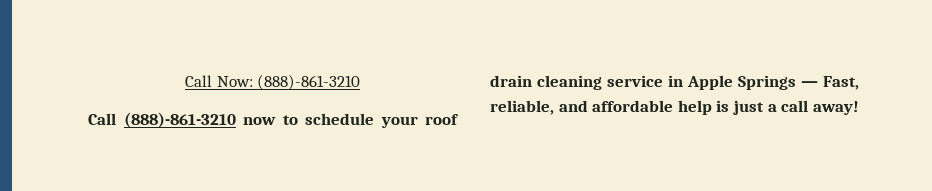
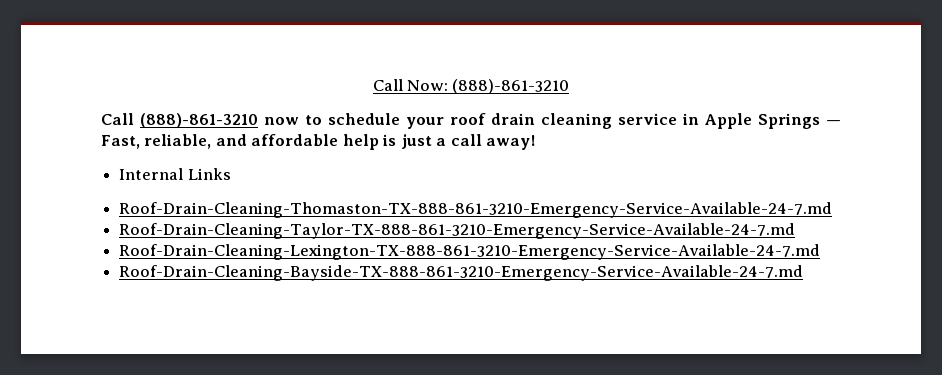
(859, 108) none -> [119,168,231,180] [119,202,833,218] [119,223,796,239] [119,244,821,260] [119,265,804,281] // Internal Links // Roof-Drain-Cleaning-Thomaston-TX-888-861-3210-Emergency-Service-Available-24-7.md // Roof-Drain-Cleaning-Taylor-TX-888-861-3210-Emergency-Service-Available-24-7.md // Roof-Drain-Cleaning-Lexington-TX-888-861-3210-Emergency-Service-Available-24-7.md // Roof-Drain-Cleaning-Bayside-TX-888-861-3210-Emergency-Service-Available-24-7.md

